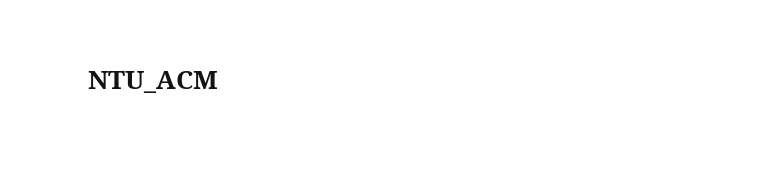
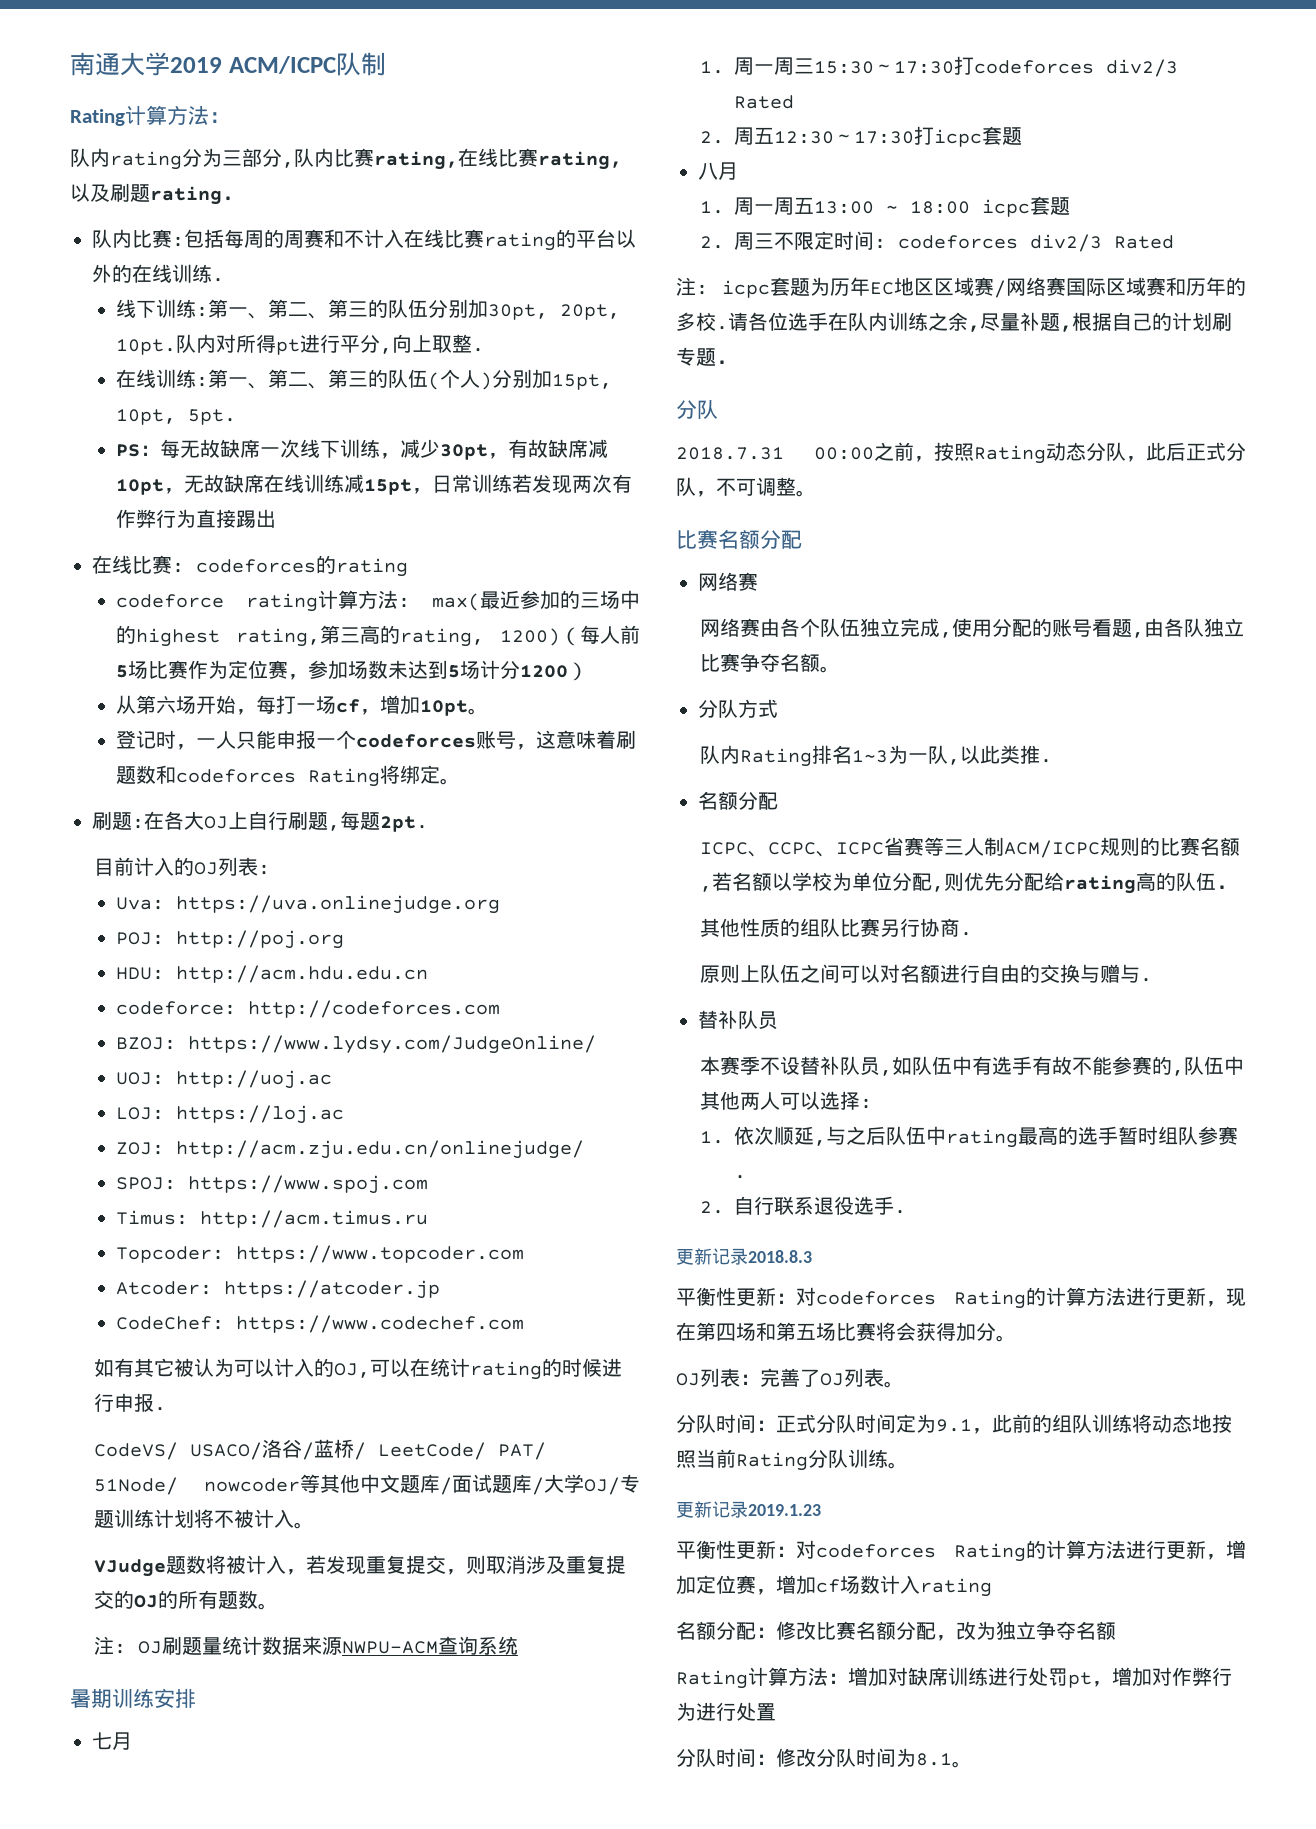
[88,71,218,93] NTU_ACM -> [70,52,386,76] [70,105,230,126] [70,148,622,170] [70,183,234,205] [92,229,636,251] [92,264,224,283] [116,299,621,320] [116,334,485,355] [116,369,613,390] [116,409,237,425] [116,439,609,460] [116,474,633,495] [116,509,277,528] [92,555,408,577] [116,590,640,612] [116,625,640,647] [116,660,589,681] [116,695,489,716] [116,730,637,750] [116,765,461,787] [92,811,428,832] [94,857,271,876] [116,895,501,914] [116,930,345,949] [116,965,429,983] [116,1000,501,1018] [116,1035,597,1054] [116,1070,333,1089] [116,1105,345,1124] [116,1140,585,1159] [116,1175,429,1194] [116,1210,429,1228] [116,1245,525,1263] [116,1280,441,1299] [116,1315,525,1333] [94,1358,623,1380] [94,1393,167,1412] [94,1439,547,1460] [94,1474,640,1495] [94,1509,315,1529] [94,1555,627,1577] [94,1590,279,1610] [94,1636,519,1655] [70,1688,196,1708] [92,1732,132,1750] [700,56,1179,77] [734,95,795,109] [700,126,1023,147] [698,162,738,180] [700,196,1071,217] [700,231,1175,252] [676,277,1246,298] [676,312,1232,332] [676,347,728,366] [676,400,718,420] [676,442,1246,464] [676,477,816,497] [676,529,802,549] [698,572,758,591] [700,618,1245,638] [700,653,841,673] [698,699,778,718] [700,745,1053,767] [698,791,778,810] [700,837,1241,858] [700,872,1229,894] [700,918,973,937] [700,964,1153,983] [698,1010,778,1030] [700,1056,1245,1076] [700,1091,873,1110] [700,1126,1239,1148] [734,1175,747,1179] [700,1196,907,1215] [676,1248,812,1265] [676,1287,1246,1309] [676,1322,1016,1342] [676,1368,904,1388] [676,1414,1232,1434] [676,1449,908,1471] [676,1501,821,1518] [676,1540,1246,1562] [676,1575,992,1597] [676,1621,1116,1641] [676,1667,1232,1689] [676,1702,776,1721] [676,1748,972,1768] 南通大学2019 ACM/ICPC队制 // Rating计算方法： // 队内rating分为三部分,队内比赛rating,在线比赛rating,以及刷题rating. // 队内比赛:包括每周的周赛和不计入在线比赛rating的平台以外的在线训练. // 线下训练:第一、第二、第三的队伍分别加30pt, 20pt, 10pt.队内对所得pt进行平分,向上取整. // 在线训练:第一、第二、第三的队伍(个人)分别加15pt, 10pt, 5pt. // PS：每无故缺席一次线下训练，减少30pt，有故缺席减10pt，无故缺席在线训练减15pt，日常训练若发现两次有作弊行为直接踢出 // 在线比赛: codeforces的rating // codeforce rating计算方法: max(最近参加的三场中的highest rating,第三高的rating, 1200)（每人前5场比赛作为定位赛，参加场数未达到5场计分1200） // 从第六场开始，每打一场cf，增加10pt。 // 登记时，一人只能申报一个codeforces账号，这意味着刷题数和codeforces Rating将绑定。 // 刷题:在各大OJ上自行刷题,每题2pt. // 目前计入的OJ列表: // Uva: https://uva.onlinejudge.org // POJ: http://poj.org // HDU: http://acm.hdu.edu.cn // codeforce: http://codeforces.com // BZOJ: https://www.lydsy.com/JudgeOnline/ // UOJ: http://uoj.ac // LOJ: https://loj.ac // ZOJ: http://acm.zju.edu.cn/onlinejudge/ // SPOJ: https://www.spoj.com // Timus: http://acm.timus.ru // Topcoder: https://www.topcoder.com // Atcoder: https://atcoder.jp // CodeChef: https://www.codechef.com // 如有其它被认为可以计入的OJ,可以在统计rating的时候进行申报. // CodeVS/ USACO/洛谷/蓝桥/ LeetCode/ PAT/ 51Node/ nowcoder等其他中文题库/面试题库/大学OJ/专题训练计划将不被计入。 // VJudge题数将被计入，若发现重复提交，则取消涉及重复提交的OJ的所有题数。 // 注: OJ刷题量统计数据来源NWPU-ACM查询系统 // 暑期训练安排 // 七月 // 1.周一周三15:30～17:30打codeforces div2/3 Rated // 2.周五12:30～17:30打icpc套题 // 八月 // 1.周一周五13:00 ~ 18:00 icpc套题 // 2.周三不限定时间: codeforces div2/3 Rated // 注: icpc套题为历年EC地区区域赛/网络赛国际区域赛和历年的多校.请各位选手在队内训练之余,尽量补题,根据自己的计划刷专题. // 分队 // 2018.7.31 00:00之前，按照Rating动态分队，此后正式分队，不可调整。 // 比赛名额分配 // 网络赛 // 网络赛由各个队伍独立完成,使用分配的账号看题,由各队独立比赛争夺名额。 // 分队方式 // 队内Rating排名1~3为一队,以此类推. // 名额分配 // ICPC、CCPC、ICPC省赛等三人制ACM/ICPC规则的比赛名额,若名额以学校为单位分配,则优先分配给rating高的队伍. // 其他性质的组队比赛另行协商. // 原则上队伍之间可以对名额进行自由的交换与赠与. // 替补队员 // 本赛季不设替补队员,如队伍中有选手有故不能参赛的,队伍中其他两人可以选择: // 1.依次顺延,与之后队伍中rating最高的选手暂时组队参赛. // 2.自行联系退役选手. // 更新记录2018.8.3 // 平衡性更新：对codeforces Rating的计算方法进行更新，现在第四场和第五场比赛将会获得加分。 // OJ列表：完善了OJ列表。 // 分队时间：正式分队时间定为9.1，此前的组队训练将动态地按照当前Rating分队训练。 // 更新记录2019.1.23 // 平衡性更新：对codeforces Rating的计算方法进行更新，增加定位赛，增加cf场数计入rating // 名额分配：修改比赛名额分配，改为独立争夺名额 // Rating计算方法：增加对缺席训练进行处罚pt，增加对作弊行为进行处置 // 分队时间：修改分队时间为8.1。

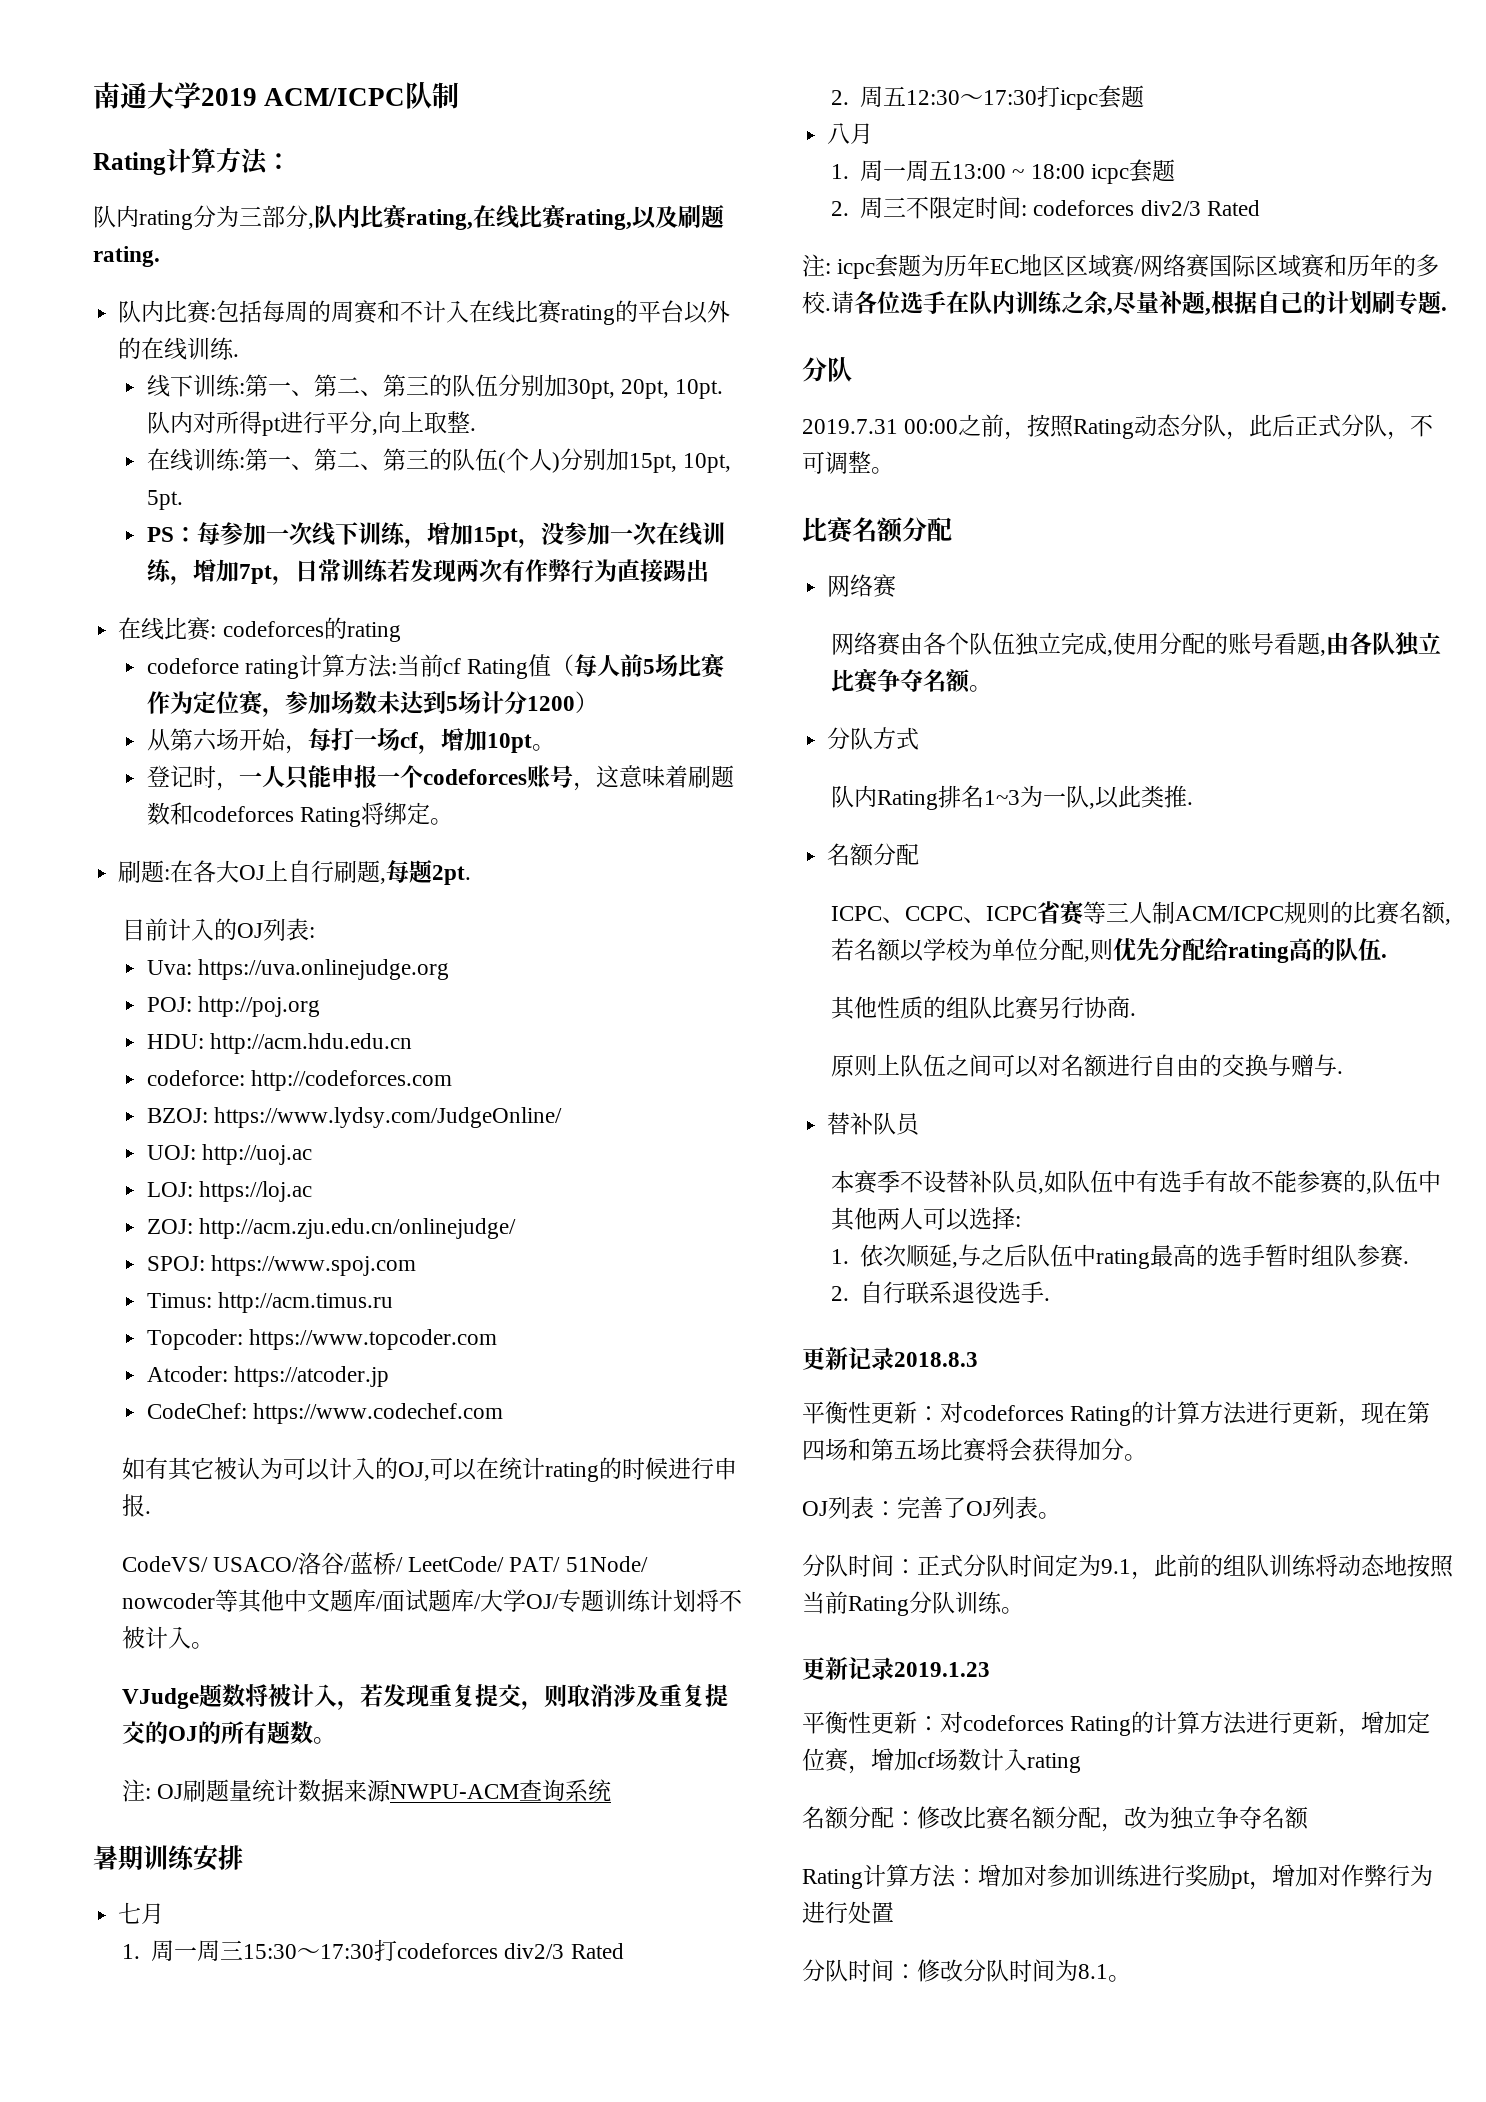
[180,439,261,458] 无故缺席 -> [220,522,267,545] 参加
[400,439,609,460] [116,474,413,495] 减少30pt，有故缺席减10pt，无故缺席在线训练减15pt -> [427,522,726,548] [147,559,273,585] 增加15pt，没参加一次在线训练，增加7pt
[431,590,640,611] [116,625,560,647] max(最近参加的三场中的highest rating,第三高的rating, 1200) -> [397,654,552,679] 当前cf Rating值
[676,447,784,460] 2018.7.31 -> [802,419,898,434] 2019.7.31
[908,1667,948,1686] 缺席 -> [1047,1864,1093,1887] 参加
[1028,1667,1068,1686] 处罚 -> [1185,1864,1231,1887] 奖励

